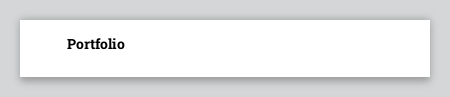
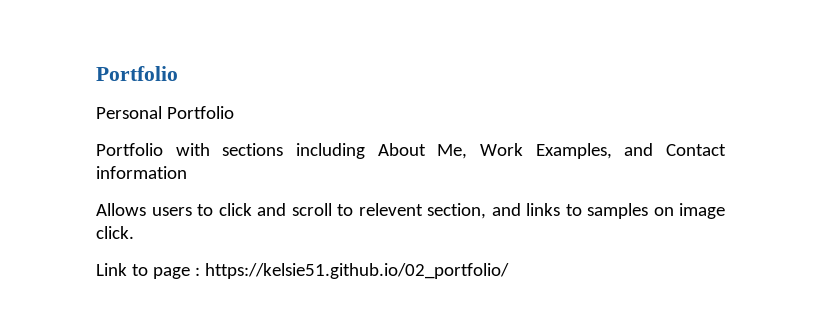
[67,38,125,50] Portfolio -> [96,66,178,81] [96,106,234,119] [96,143,726,159] [96,166,187,179] [96,203,725,219] [96,226,134,239] [96,263,509,279] Portfolio // Personal Portfolio // Portfolio with sections including About Me, Work Examples, and Contact information // Allows users to click and scroll to relevent section, and links to samples on image click. // Link to page : https://kelsie51.github.io/02_portfolio/

